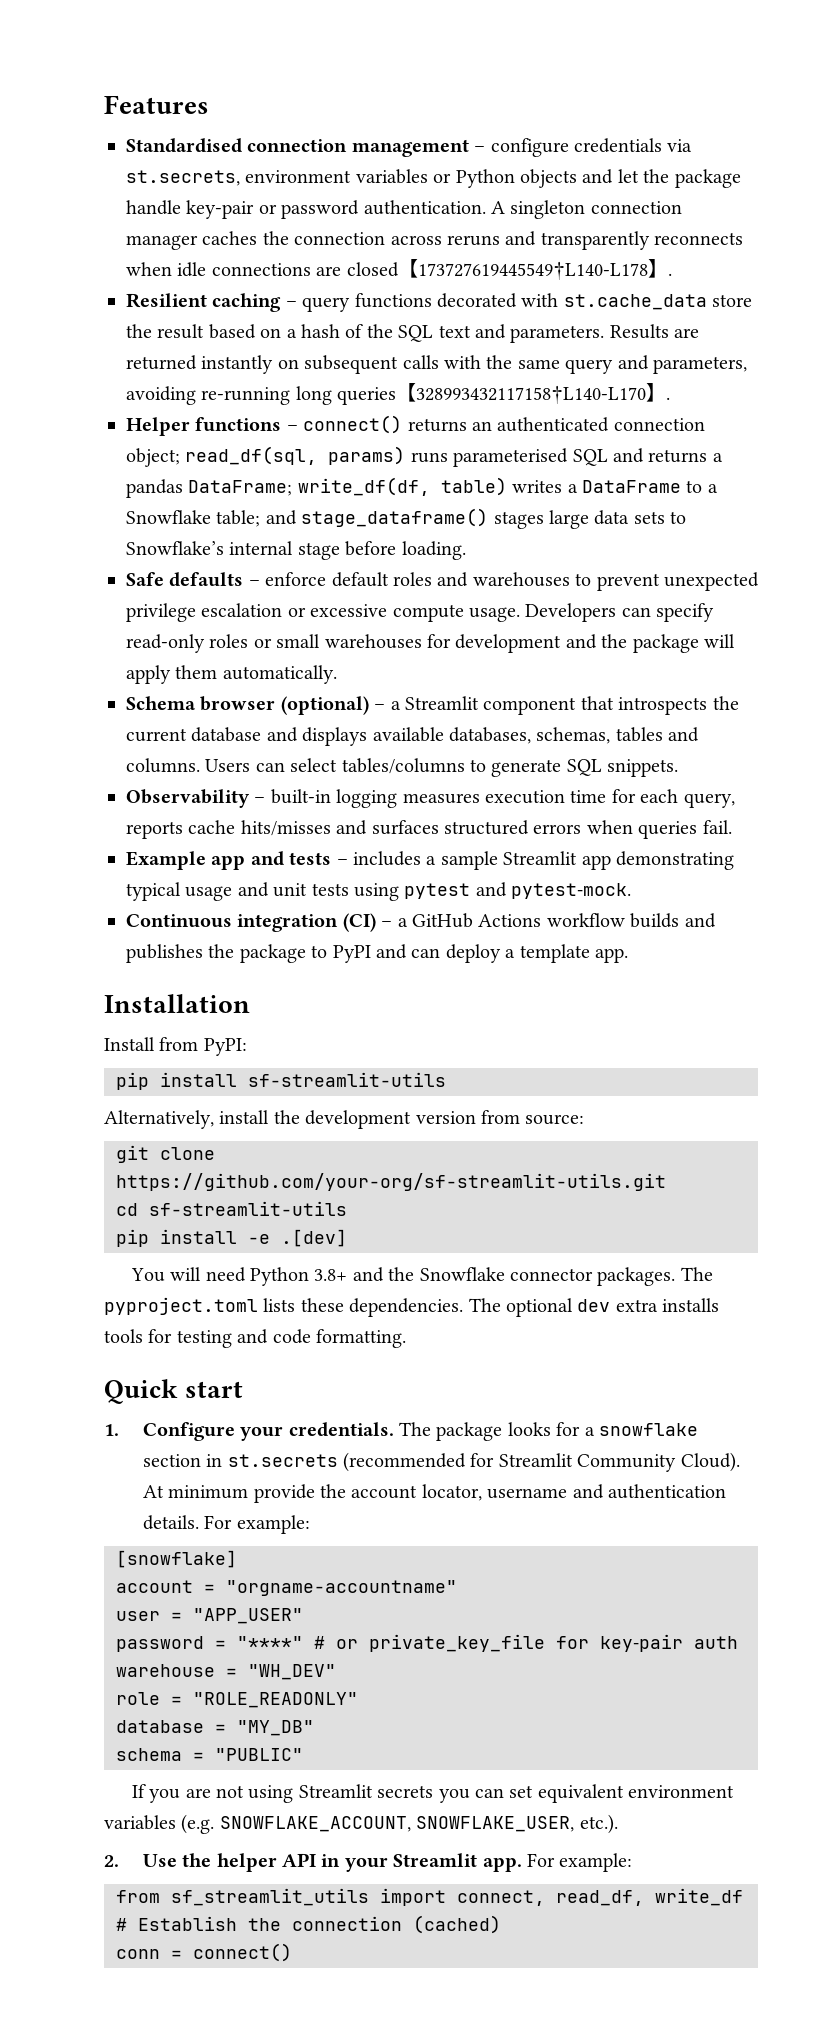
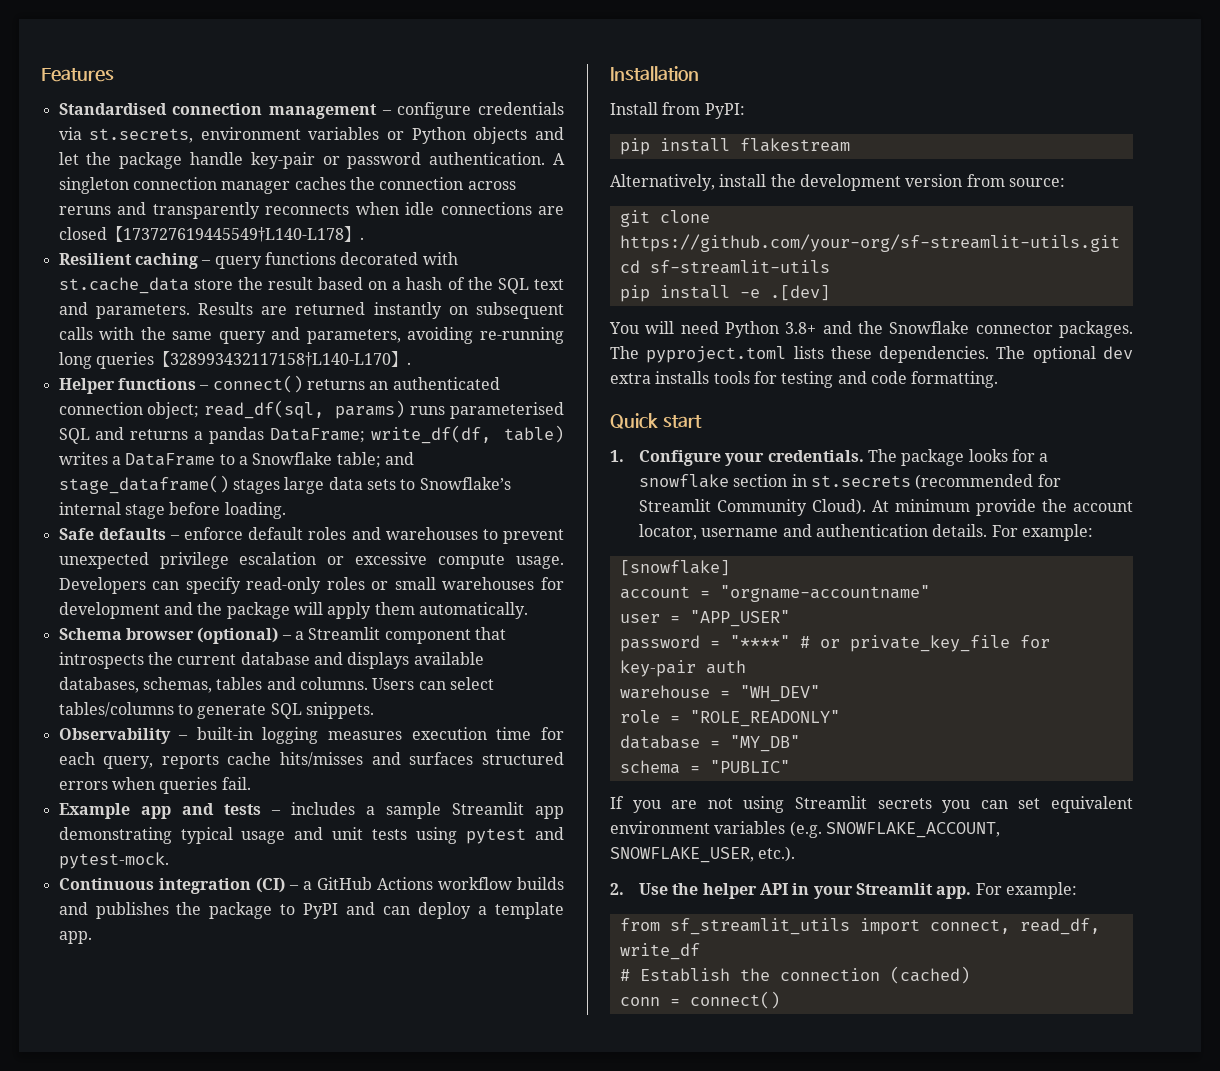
[248,1072,446,1087] sf-streamlit-utils -> [739,138,850,152] flakestream

